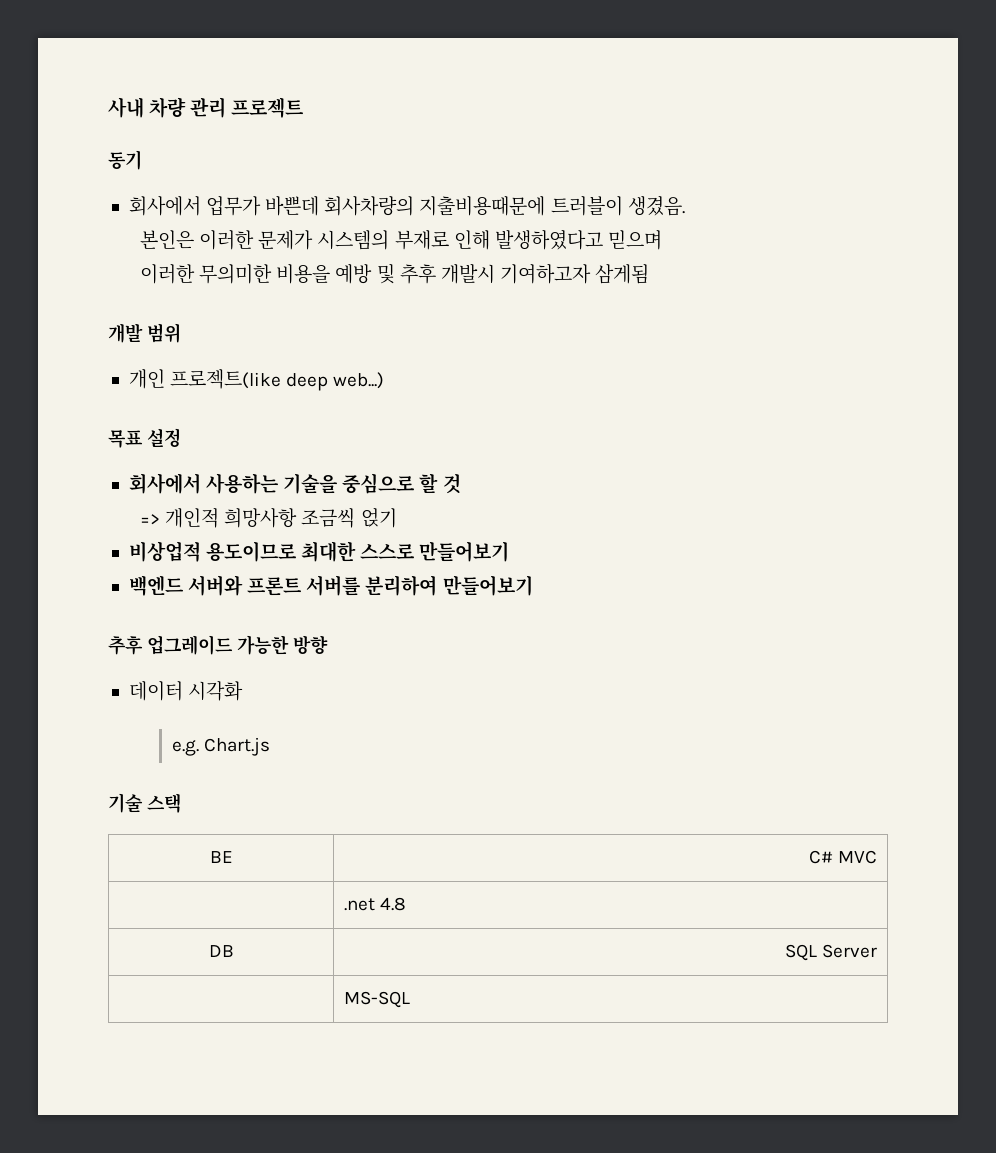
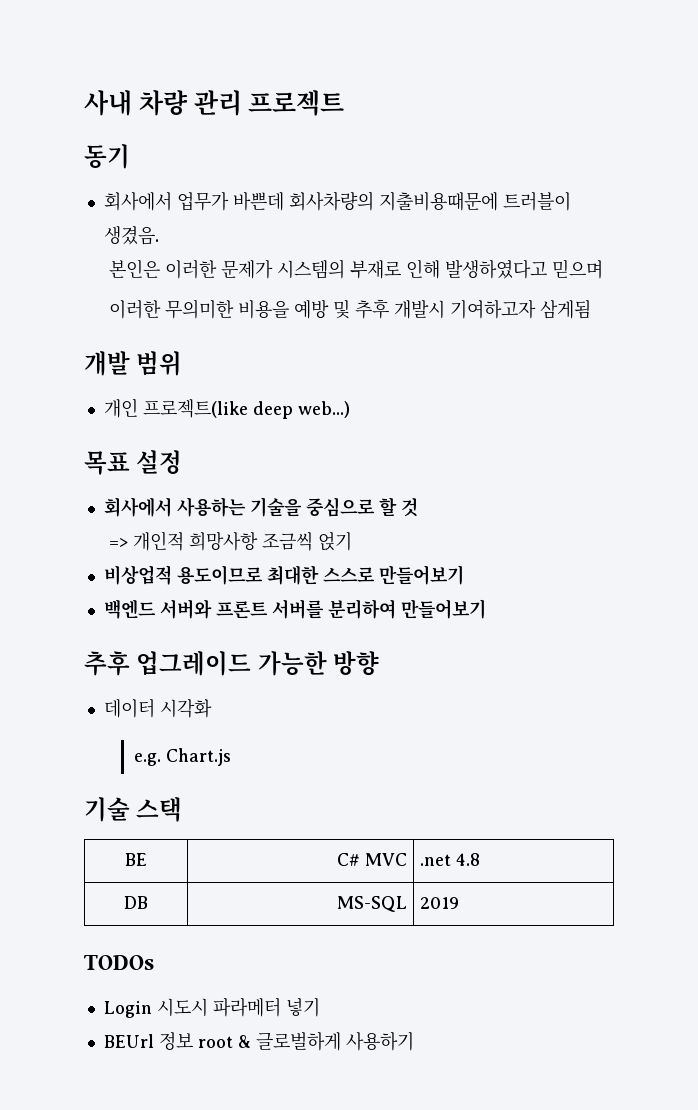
(878, 857) // -> (407, 859) none
[785,944,878,961] [343,991,410,1008] SQL Server // | MS-SQL -> [336,896,407,912] [420,897,460,909] [84,955,154,970] [103,997,320,1018] [103,1032,414,1051] MS-SQL | 2019 // TODOs // Login 시도시 파라메터 넣기 // BEUrl 정보 root & 글로벌하게 사용하기

